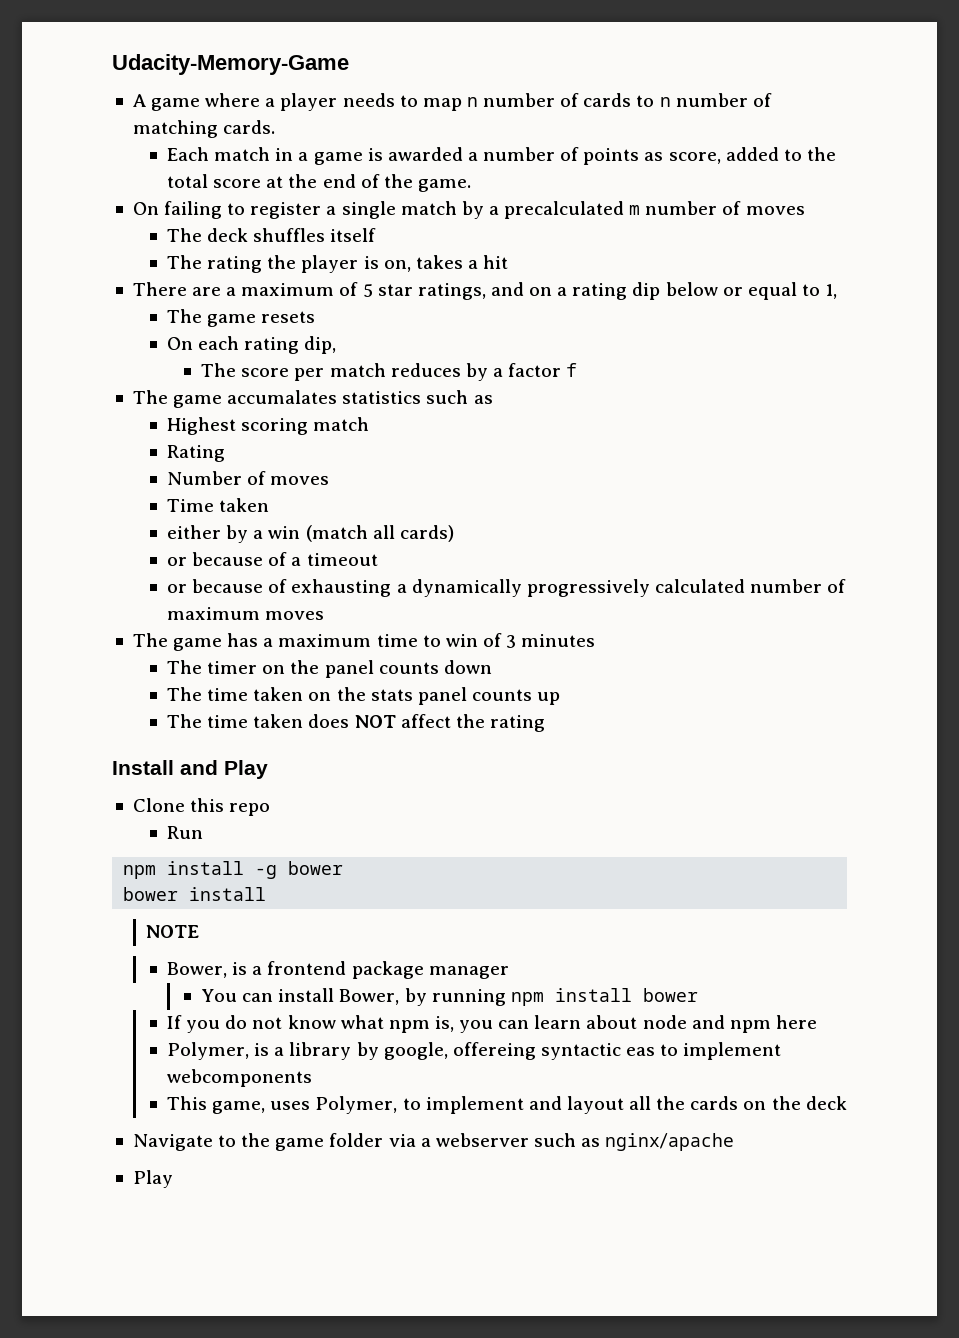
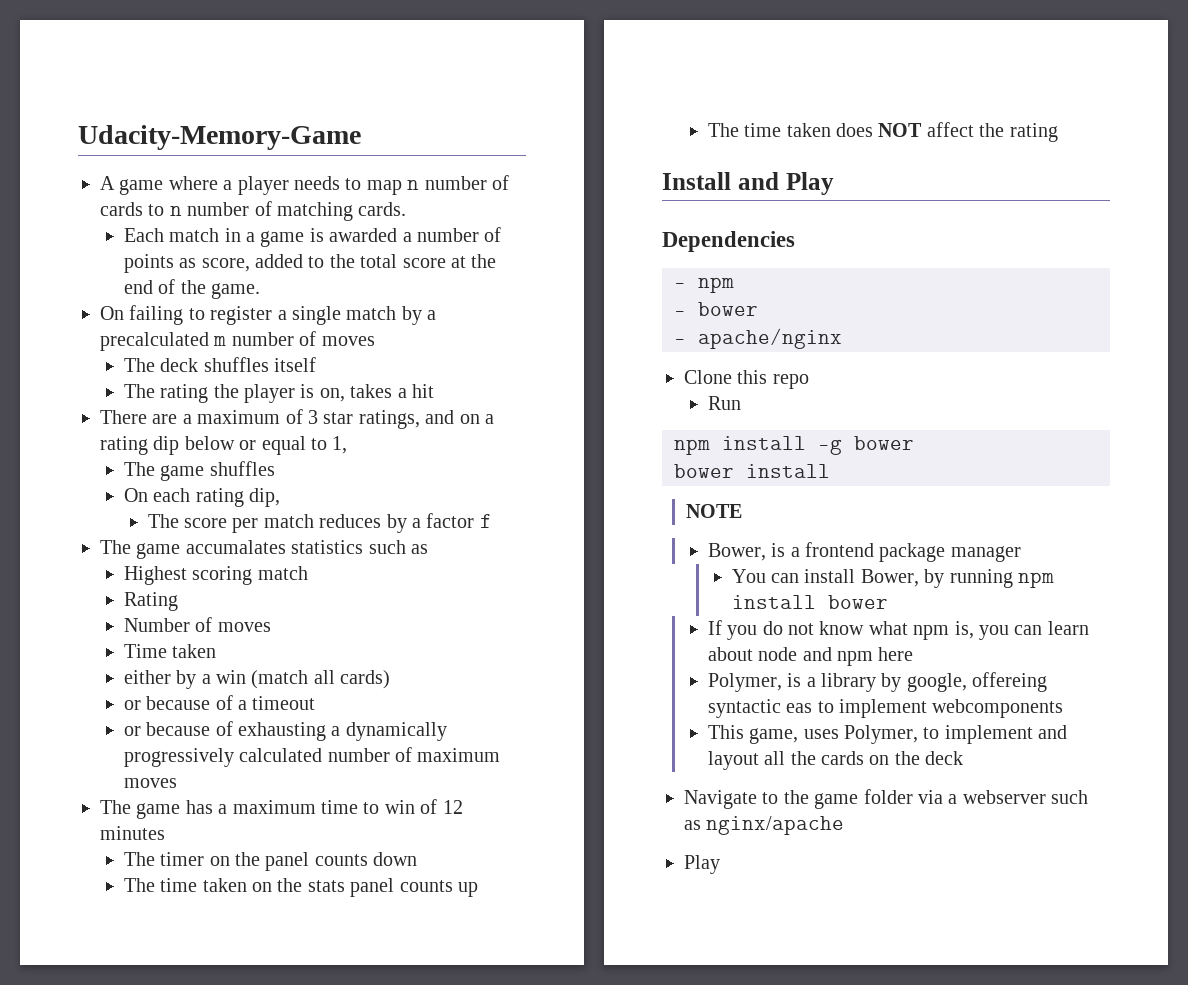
[362,284,373,297] 5 -> [308,410,318,424] 3
[261,311,316,323] resets -> [209,461,275,476] shuffles
[506,635,517,648] 3 -> [442,800,463,814] 12
(268, 769) none -> [662,231,795,252] [674,277,734,293] [674,302,758,316] [674,328,842,349] // Dependencies // - npm // - bower // - apache/nginx

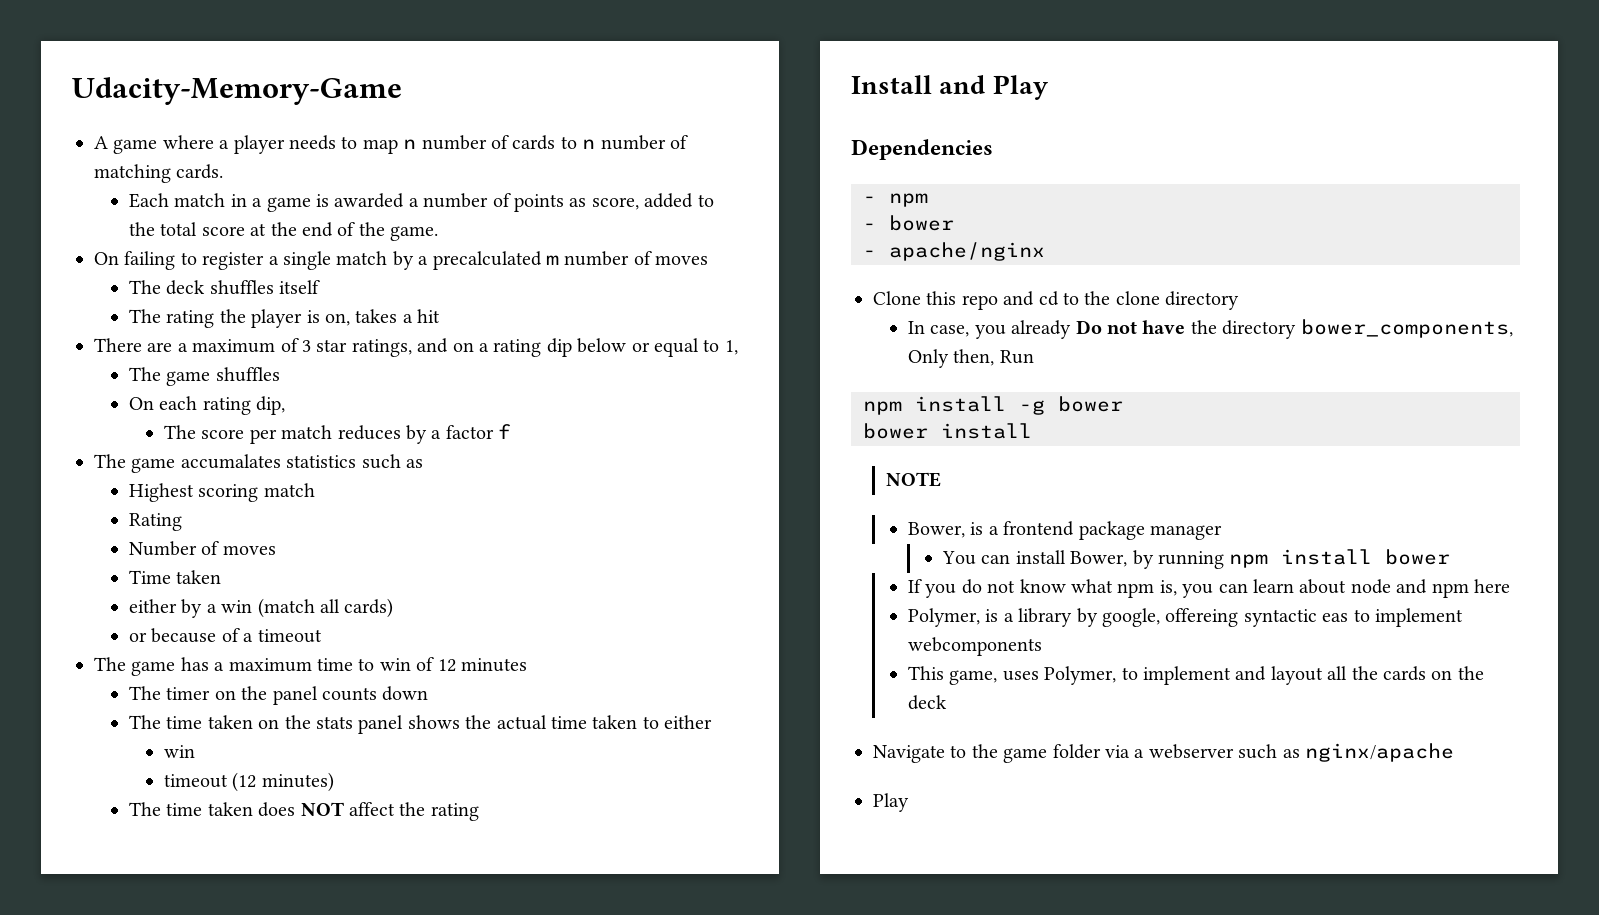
[123,721,447,741] [123,747,501,767] [123,778,177,788] // or because of exhausting a dynamically progressively calculated number of maximum moves -> (322, 636) none
[399,880,478,897] counts up -> [407,715,713,730] [163,745,195,758] [163,772,334,792] shows the actual time taken to either // win // timeout (12 minutes)
(809, 381) // -> [1003,291,1240,310] [907,319,1513,339] [907,349,995,368] and cd to the clone directory // In case, you already Do not have the directory bower_components, Only then,

